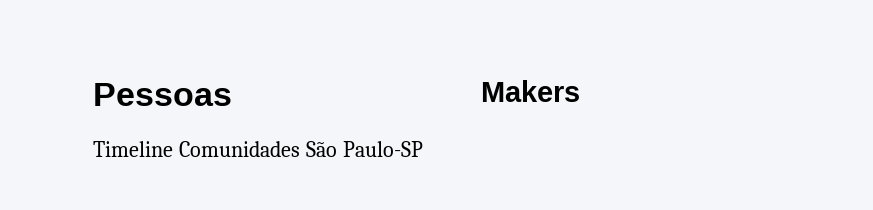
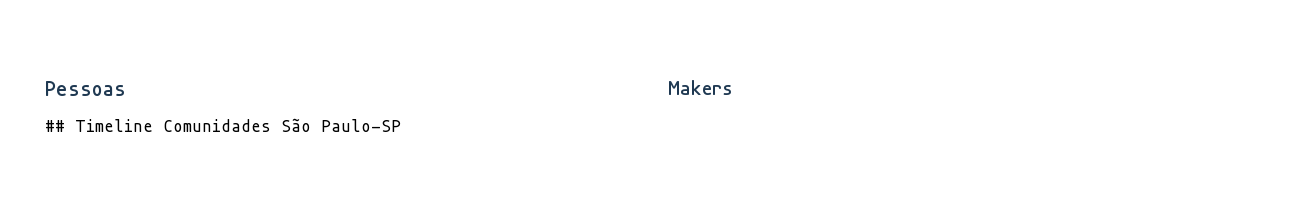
(232, 94) none -> [45,120,65,132] ##

